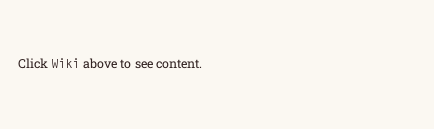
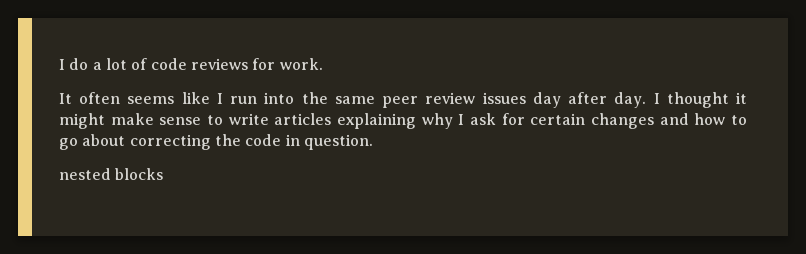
[18,58,202,69] Click Wiki above to see content. -> [59,58,323,70] [59,92,747,108] [59,113,747,129] [59,134,373,150] [59,168,164,180] I do a lot of code reviews for work. // It often seems like I run into the same peer review issues day after day. I thought it might make sense to write articles explaining why I ask for certain changes and how to go about correcting the code in question. // nested blocks

